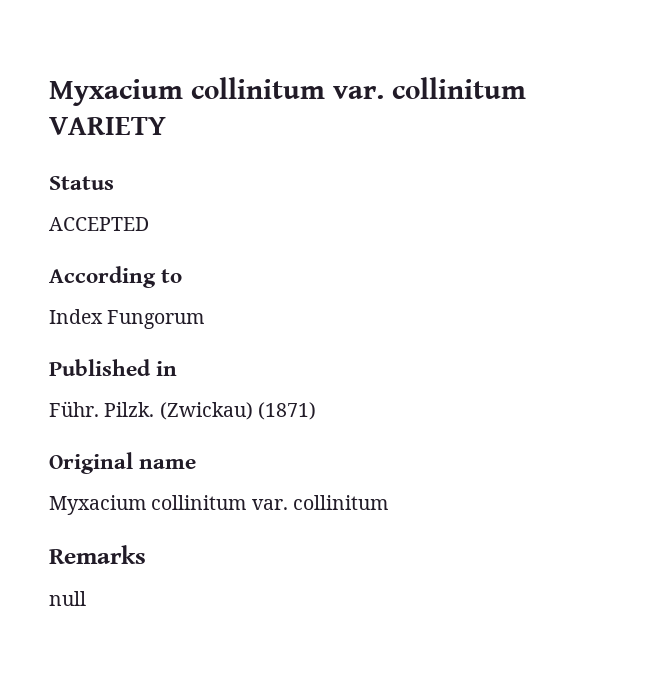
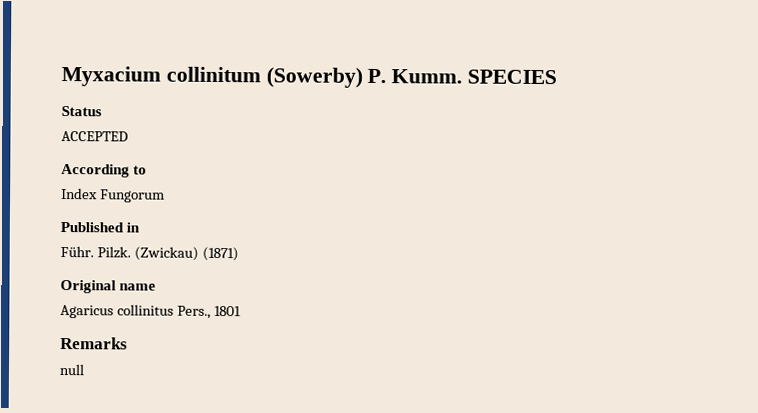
[49,77,526,106] [49,117,166,135] Myxacium collinitum var. collinitum VARIETY -> [61,66,558,88] Myxacium collinitum (Sowerby) P. Kumm. SPECIES
[49,495,388,515] Myxacium collinitum var. collinitum -> [60,304,241,319] Agaricus collinitus Pers., 1801

